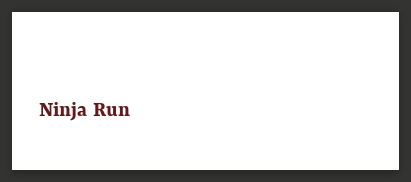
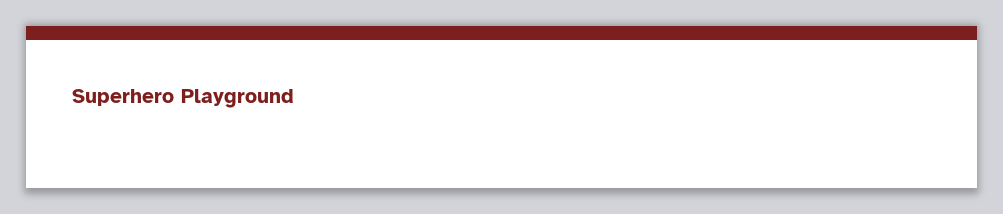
[39,102,130,121] Ninja Run -> [72,89,294,108] Superhero Playground

